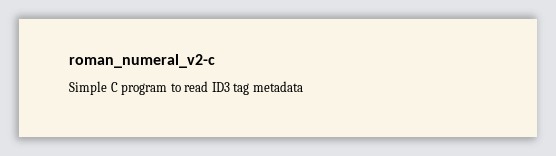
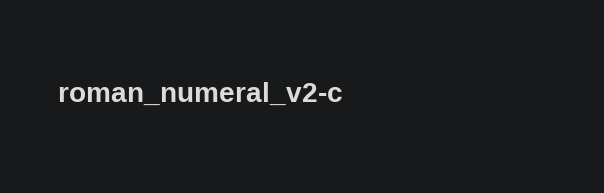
[69,81,303,95] // Simple C program to read ID3 tag metadata -> (343, 94) none

